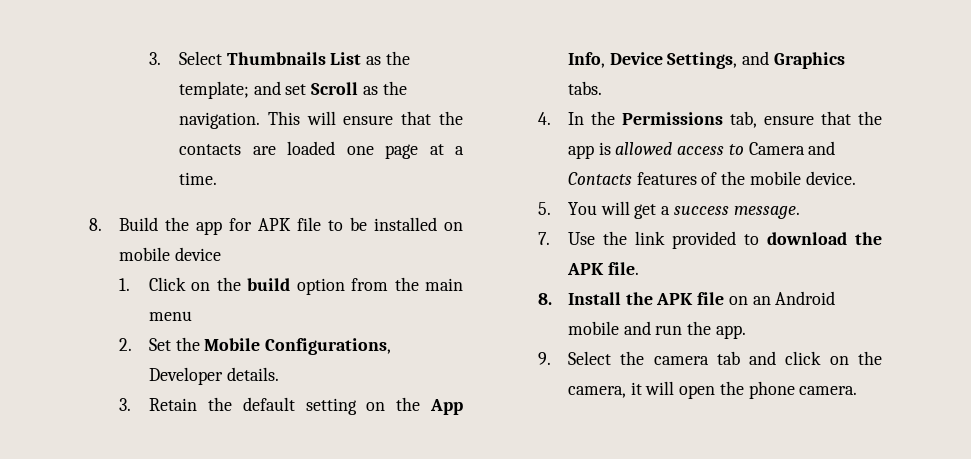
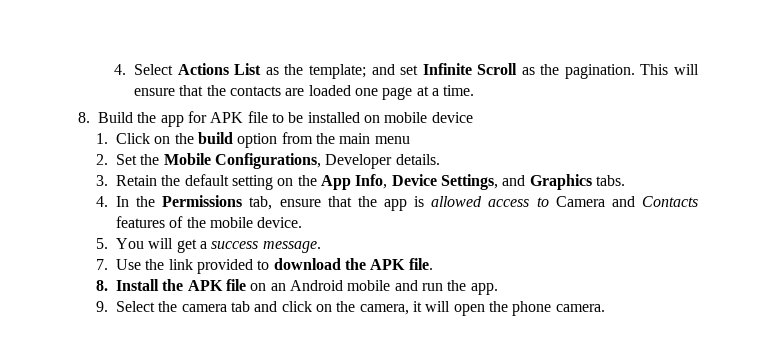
[148,51,326,65] 3. Select Thumbnails -> [114,63,229,75] 4. Select Actions
(307, 89) none -> [422,63,472,75] Infinite
[178,112,260,129] navigation. -> [564,64,635,79] pagination.

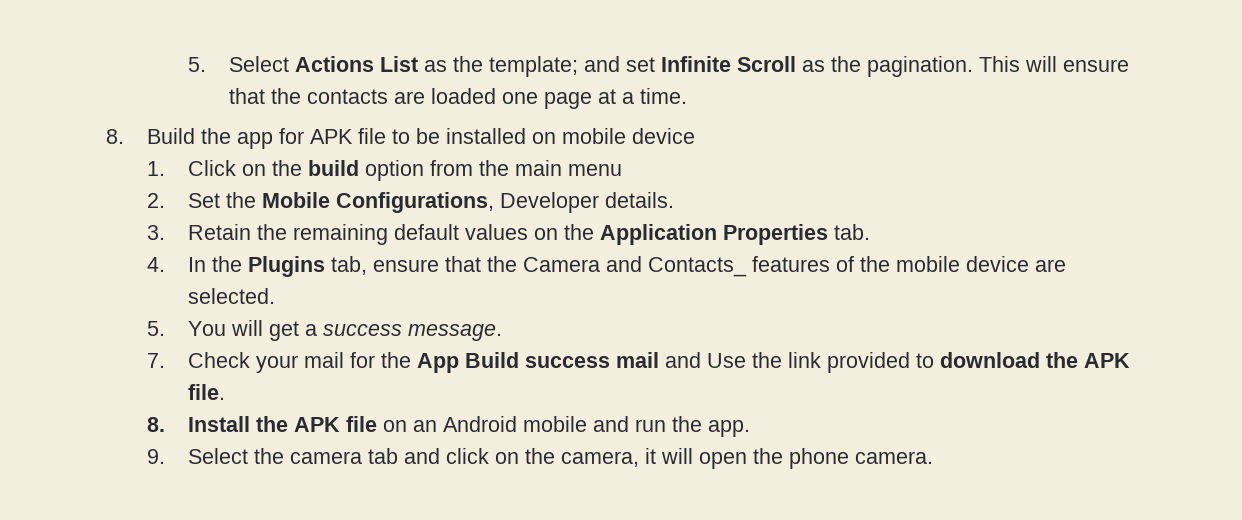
[114,64,127,75] 4. -> [188,57,207,72] 5.
[184,174,625,190] default setting on the App Info, Device Settings, and Graphics tabs. -> [293,224,871,245] remaining default values on the Application Properties tab.
[162,195,243,207] Permissions -> [248,256,326,277] Plugins
[384,196,549,211] app is allowed access to -> (518, 264) none
[641,196,698,207] Contacts -> [648,257,748,277] Contacts_
[257,217,303,228] device. -> [966,256,1067,272] [188,288,276,304] device are selected.
(109, 264) none -> [188,352,702,373] Check your mail for the App Build success mail and

